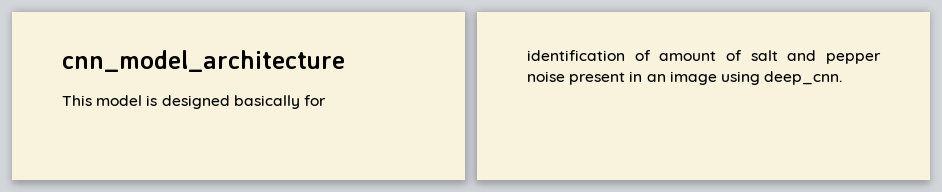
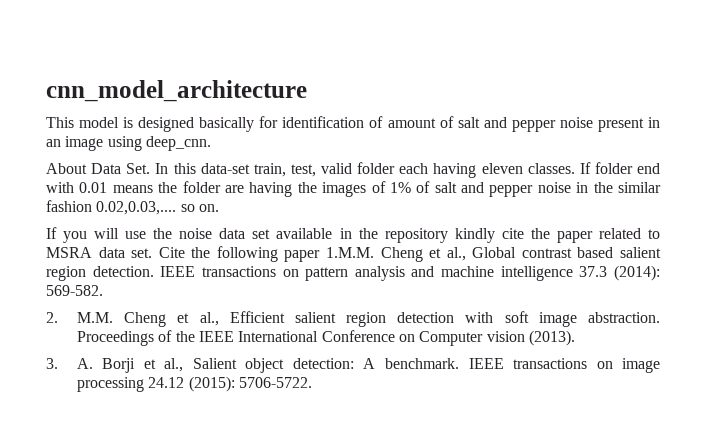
(843, 78) none -> [46,162,660,178] [46,181,662,197] [46,200,219,215] [46,227,660,243] [46,246,661,262] [46,265,660,281] [46,285,103,296] [46,311,660,327] [76,330,575,346] [46,358,660,373] [76,376,312,392] // About Data Set. In this data-set train, test, valid folder each having eleven classes. If folder end with 0.01 means the folder are having the images of 1% of salt and pepper noise in the similar fashion 0.02,0.03,.... so on. // If you will use the noise data set available in the repository kindly cite the paper related to MSRA data set. Cite the following paper 1.M.M. Cheng et al., Global contrast based salient region detection. IEEE transactions on pattern analysis and machine intelligence 37.3 (2014): 569-582. // 2. M.M. Cheng et al., Efficient salient region detection with soft image abstraction. Proceedings of the IEEE International Conference on Computer vision (2013). // 3. A. Borji et al., Salient object detection: A benchmark. IEEE transactions on image processing 24.12 (2015): 5706-5722.

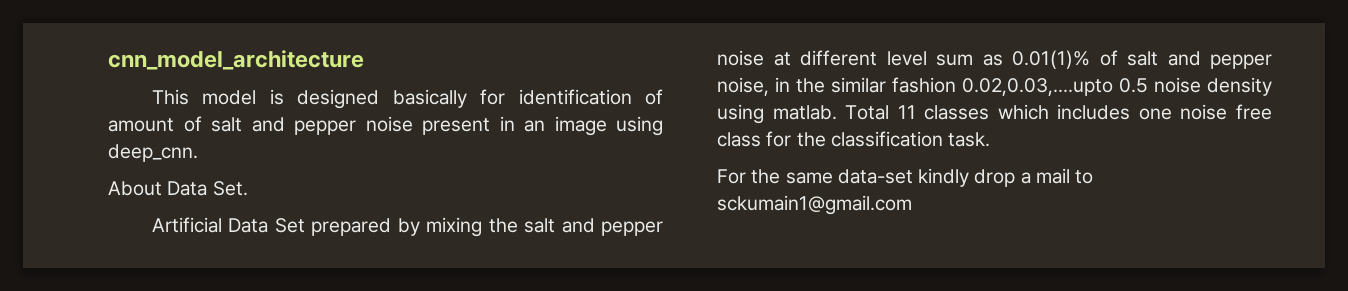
[155,162,660,178] [46,181,571,197] In this data-set train, test, valid folder each having eleven classes. If folder end with 0.01 means the folder are having the images of 1% of salt and pepper noise -> [151,217,663,237] [717,50,1272,69] [717,77,769,96] // Artificial Data Set prepared by mixing the salt and pepper noise at different level sum as 0.01(1)% of salt and pepper noise,
[96,201,219,215] [46,227,660,243] [46,246,661,262] [46,265,660,281] [46,285,103,296] [46,311,660,327] [76,330,575,346] [46,358,660,373] [76,376,312,392] 0.02,0.03,.... so on. // If you will use the noise data set available in the repository kindly cite the paper related to MSRA data set. Cite the following paper 1.M.M. Cheng et al., Global contrast based salient region detection. IEEE transactions on pattern analysis and machine intelligence 37.3 (2014): 569-582. // 2. M.M. Cheng et al., Efficient salient region detection with soft image abstraction. Proceedings of the IEEE International Conference on Computer vision (2013). // 3. A. Borji et al., Salient object detection: A benchmark. IEEE transactions on image processing 24.12 (2015): 5706-5722. -> [962,77,1272,96] [717,104,1272,124] [717,131,991,147] [717,168,1094,187] [717,195,912,215] 0.02,0.03,....upto 0.5 noise density using matlab. Total 11 classes which includes one noise free class for the classification task. // For the same data-set kindly drop a mail to sckumain1@gmail.com

